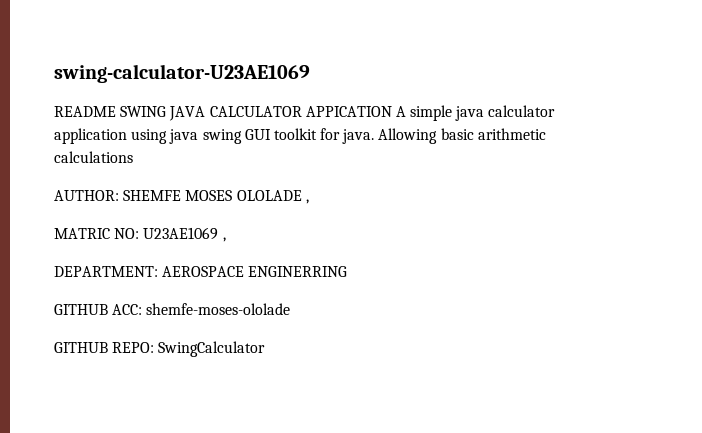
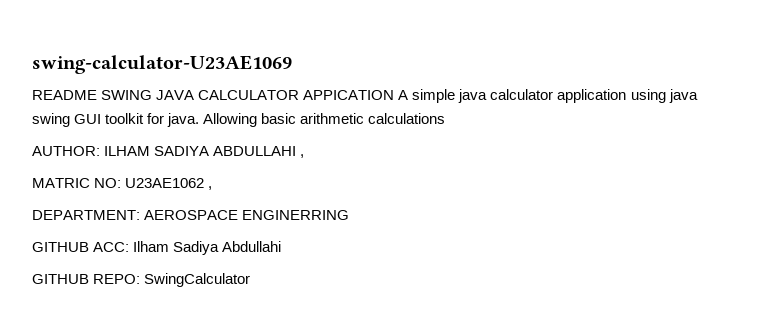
[123,190,302,201] SHEMFE MOSES OLOLADE -> [104,146,297,156] ILHAM SADIYA ABDULLAHI
[143,227,219,240] U23AE1069 -> [125,178,205,188] U23AE1062
[146,303,291,315] shemfe-moses-ololade -> [133,241,282,255] Ilham Sadiya Abdullahi

